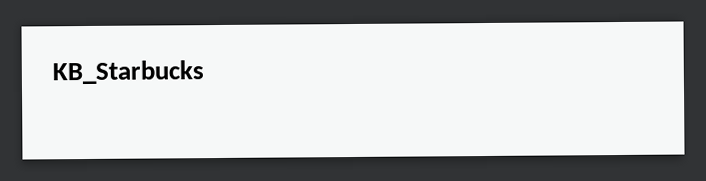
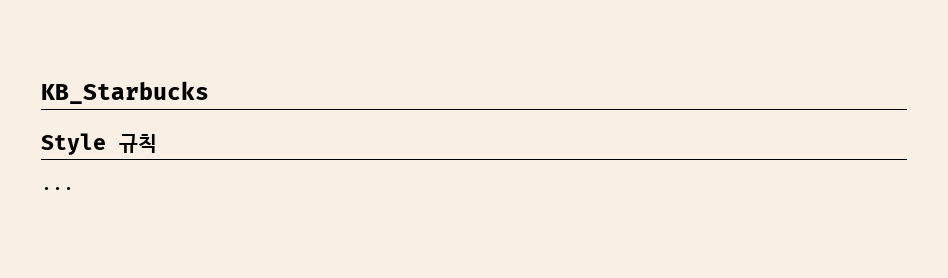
(204, 72) none -> [41,133,157,155] [41,187,74,190] // Style 규칙 // ...

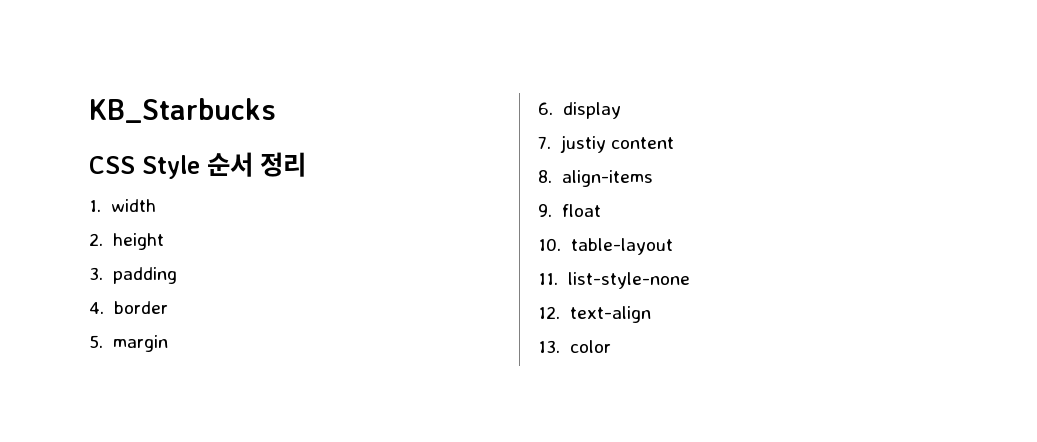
[41,133,157,155] [41,187,74,190] Style 규칙 // ... -> [89,152,306,179] [89,199,157,212] [89,233,164,250] [89,267,177,284] [89,301,168,314] [89,335,168,352] [538,102,621,119] [538,135,674,153] [538,170,653,187] [538,204,601,217] [538,238,673,255] [538,272,690,289] [538,306,651,323] [538,340,611,353] CSS Style 순서 정리 // 1. width // 2. height // 3. padding // 4. border // 5. margin // 6. display // 7. justiy content // 8. align-items // 9. float // 10. table-layout // 11. list-style-none // 12. text-align // 13. color

